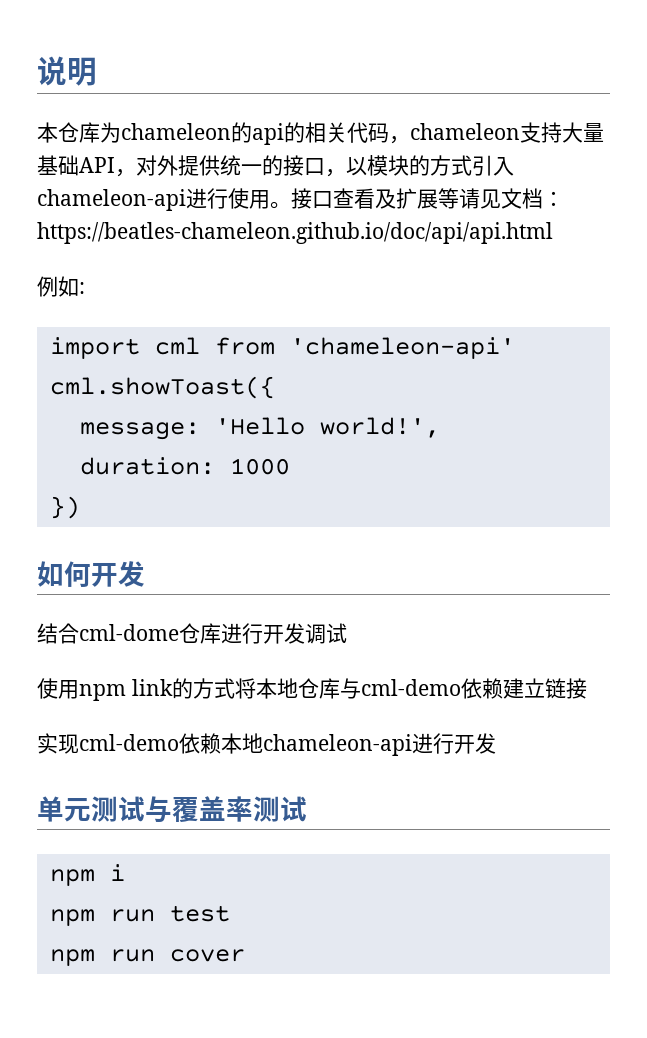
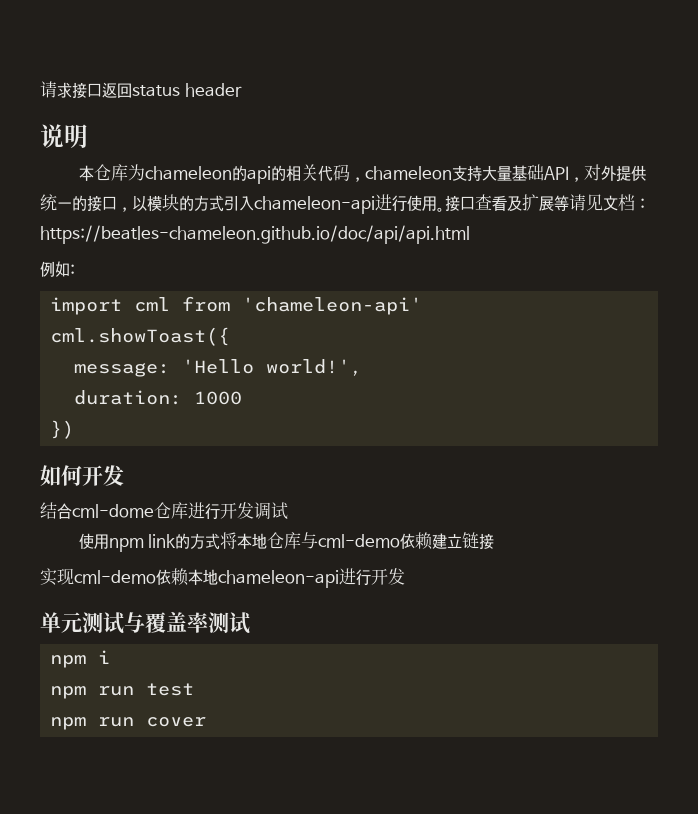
(37, 71) none -> [40,81,242,99] 请求接口返回status header //

